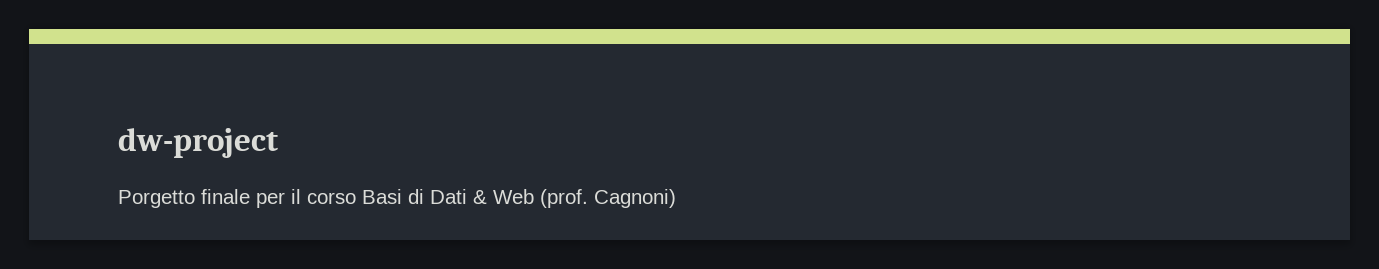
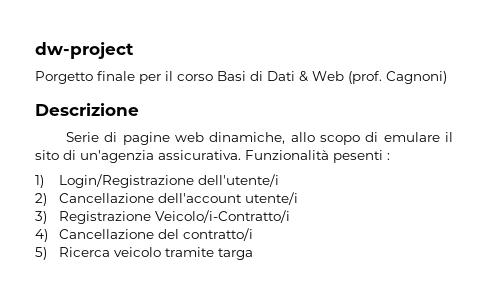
(676, 198) none -> [35,103,139,116] [65,132,454,145] [35,150,390,163] [35,174,279,188] [35,192,298,206] [35,210,290,224] [35,228,253,242] [35,247,253,260] // Descrizione // Serie di pagine web dinamiche, allo scopo di emulare il sito di un'agenzia assicurativa. Funzionalità pesenti : // 1) Login/Registrazione dell'utente/i // 2) Cancellazione dell'account utente/i // 3) Registrazione Veicolo/i-Contratto/i // 4) Cancellazione del contratto/i // 5) Ricerca veicolo tramite targa

